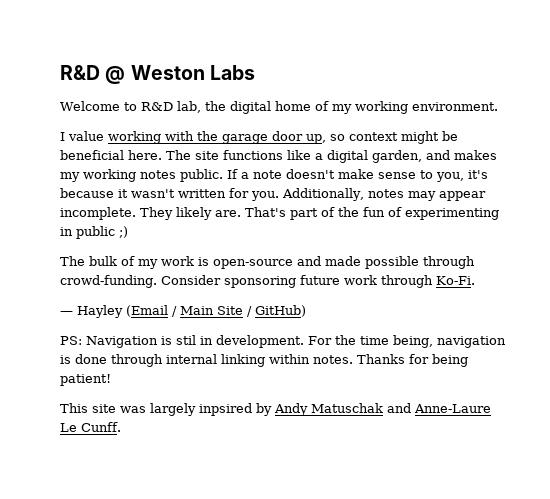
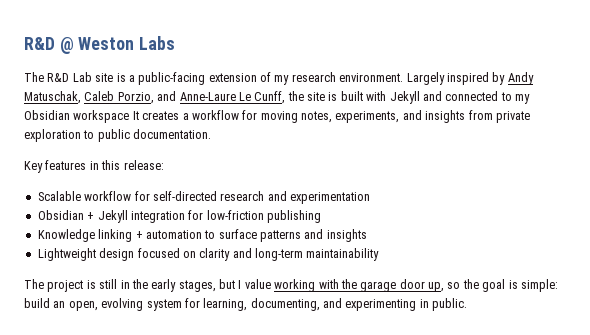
[60,101,408,114] Welcome to R&D lab, the digital home of my working -> [24,72,336,85] The R&D Lab site is a public-facing extension of my research
(498, 106) // -> [406,72,534,85] [24,91,530,104] [24,110,530,123] [24,129,212,142] [24,160,164,173] [37,191,370,204] [37,210,321,223] [37,229,367,242] [37,248,380,261] [24,279,235,292] Largely inspired by Andy Matuschak, Caleb Porzio, and Anne-Laure Le Cunff, the site is built with Jekyll and connected to my Obsidian workspace It creates a workflow for moving notes, experiments, and insights from private exploration to public documentation. // Key features in this release: // Scalable workflow for self-directed research and experimentation // Obsidian + Jekyll integration for low-friction publishing // Knowledge linking + automation to surface patterns and insights // Lightweight design focused on clarity and long-term maintainability // The project is still in the early stages, but
[349,131,458,144] [60,150,497,163] [60,169,488,182] [60,188,486,201] [60,207,499,220] [60,226,128,239] [60,256,475,269] [60,275,475,288] [60,305,306,318] [60,335,506,348] [60,354,468,367] [60,374,111,386] [60,403,491,416] [60,422,121,432] context might be beneficial here. The site functions like a digital garden, and makes my working notes public. If a note doesn't make sense to you, it's because it wasn't written for you. Additionally, notes may appear incomplete. They likely are. That's part of the fun of experimenting in public ;) // The bulk of my work is open-source and made possible through crowd-funding. Consider sponsoring future work through Ko-Fi. // — Hayley (Email / Main Site / GitHub) // PS: Navigation is stil in development. For the time being, navigation is done through internal linking within notes. Thanks for being patient! // This site was largely inpsired by Andy Matuschak and Anne-Laure Le Cunff. -> [462,279,558,292] [24,298,468,311] the goal is simple: build an open, evolving system for learning, documenting, and experimenting in public.

